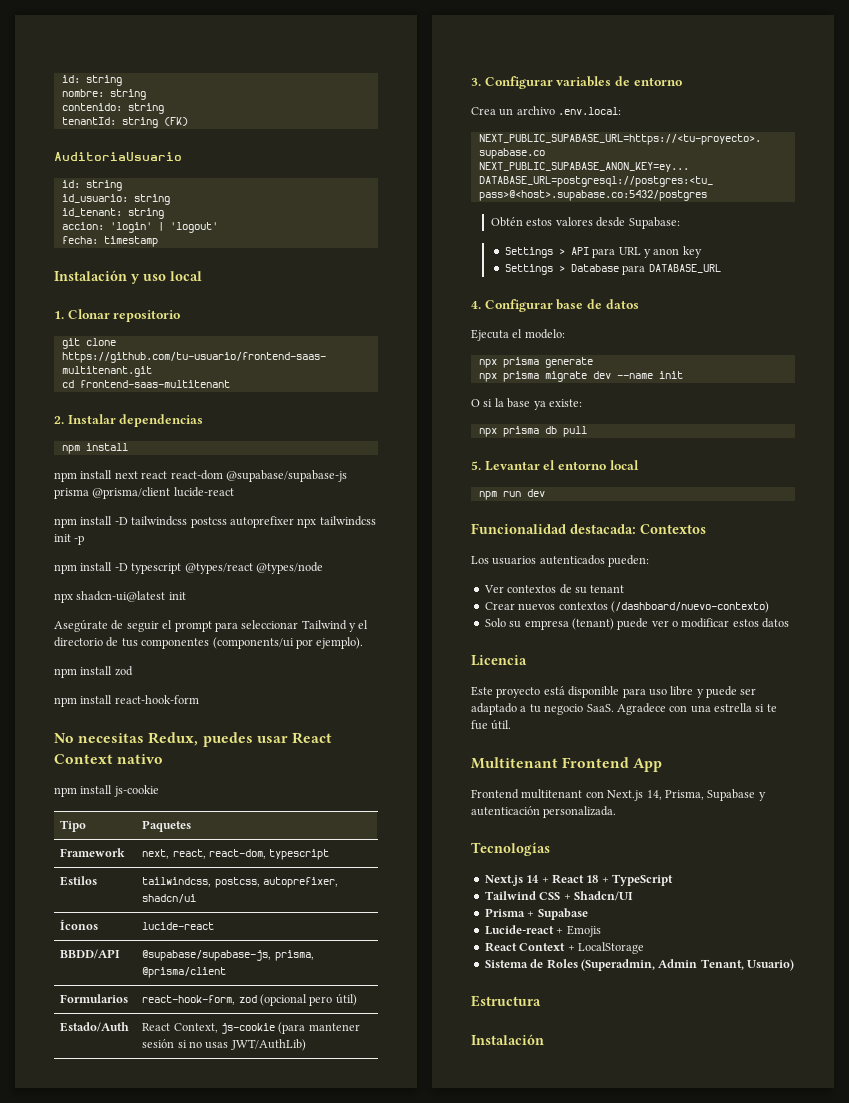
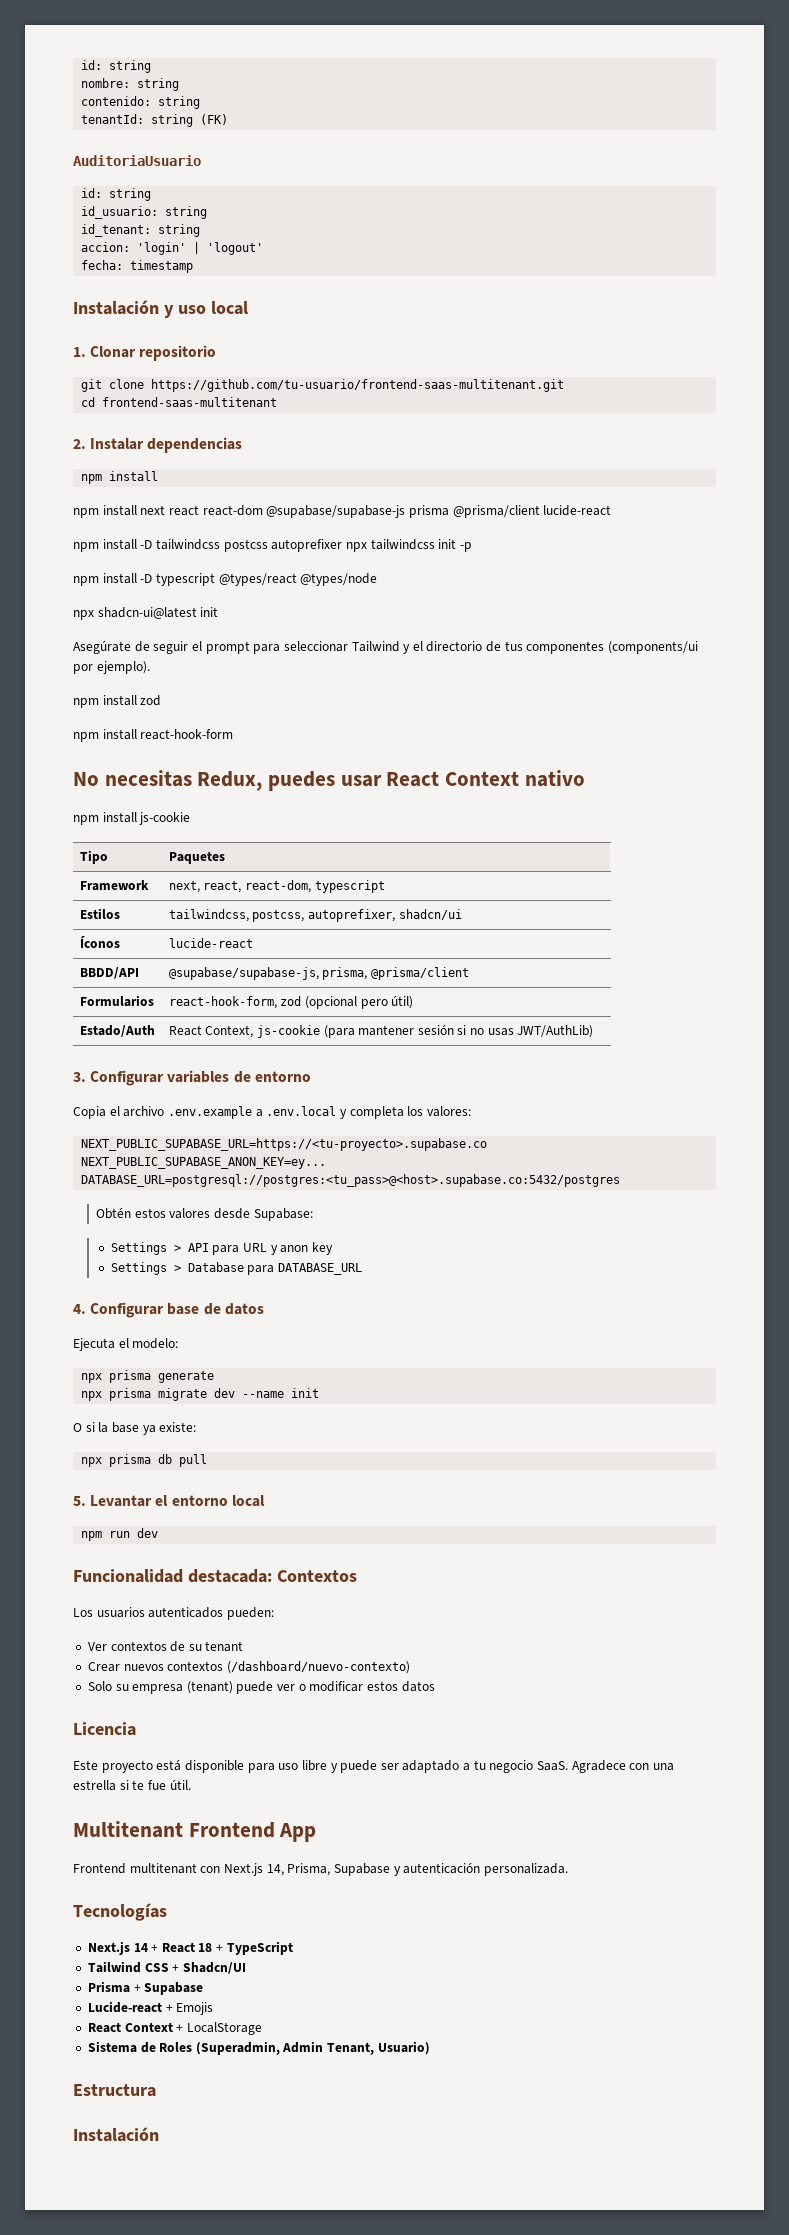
[471,106,622,116] Crea un archivo .env.local: -> [73,1106,471,1119] Copia el archivo .env.example a .env.local y completa los valores:

